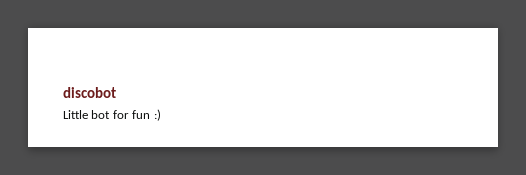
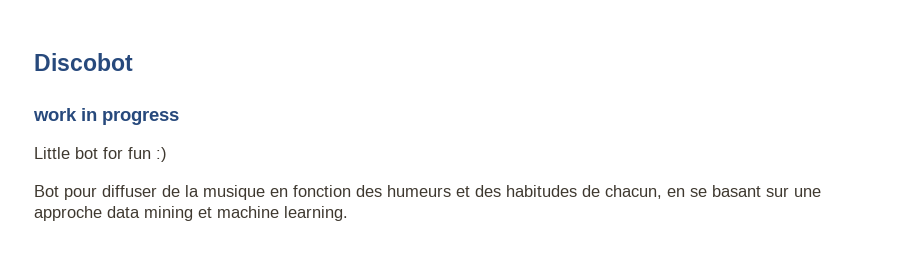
[63,87,116,98] discobot -> [34,53,133,71] [33,108,179,125] Discobot // work in progress
(161, 115) none -> [34,185,821,200] [34,206,348,221] // Bot pour diffuser de la musique en fonction des humeurs et des habitudes de chacun, en se basant sur une approche data mining et machine learning.

